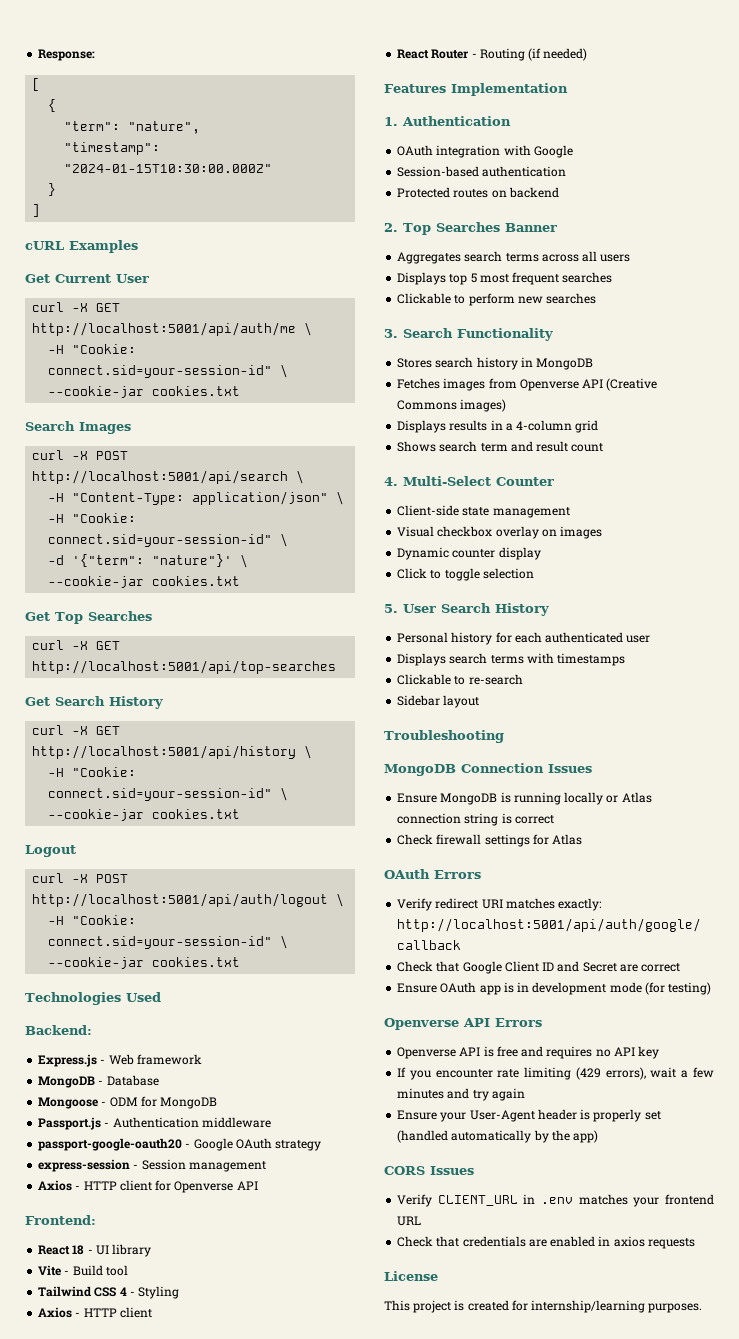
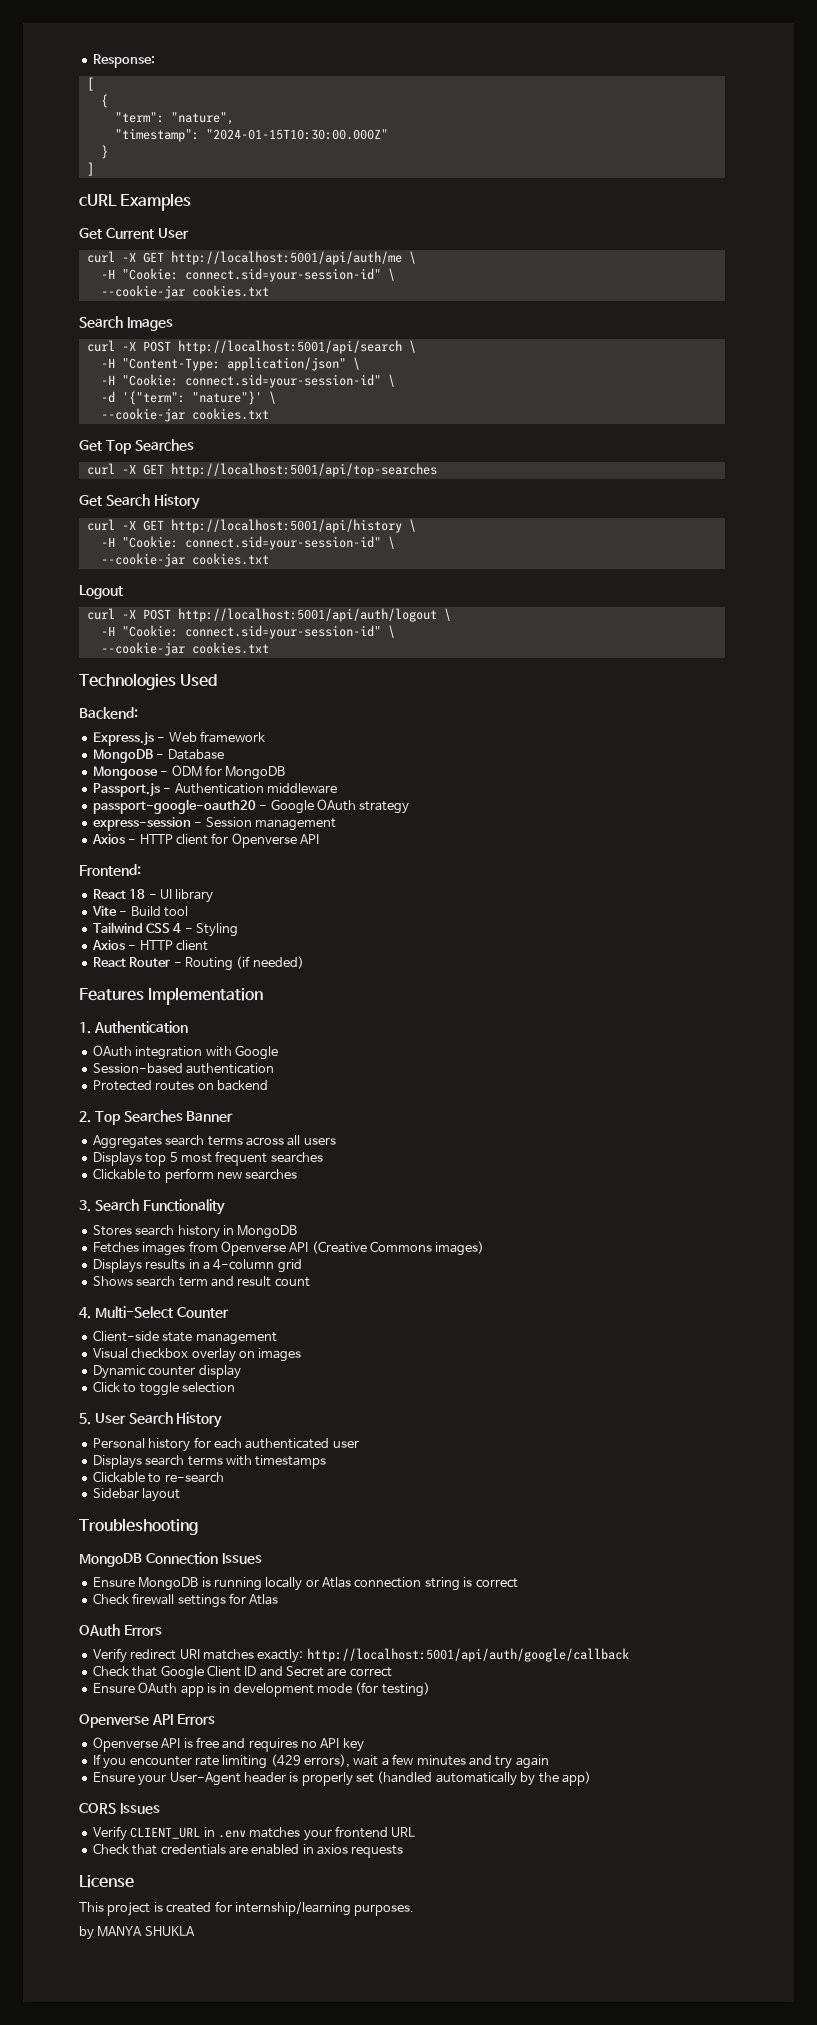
(703, 1308) none -> [79,1926,195,1940] // by MANYA SHUKLA

